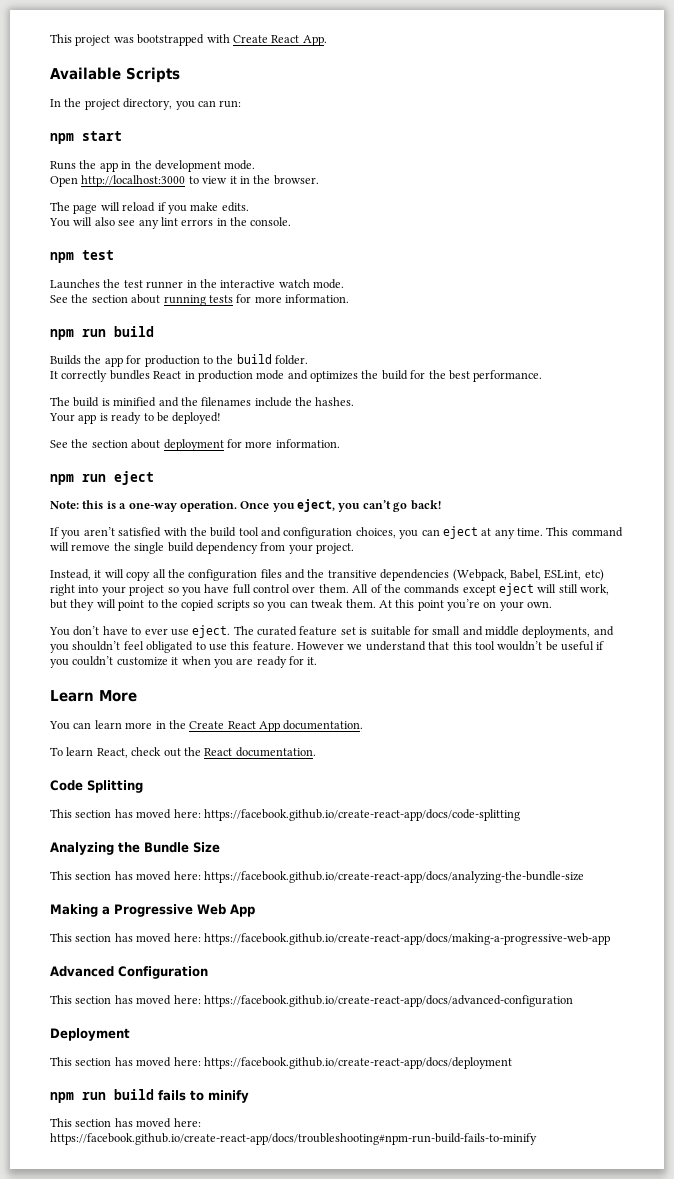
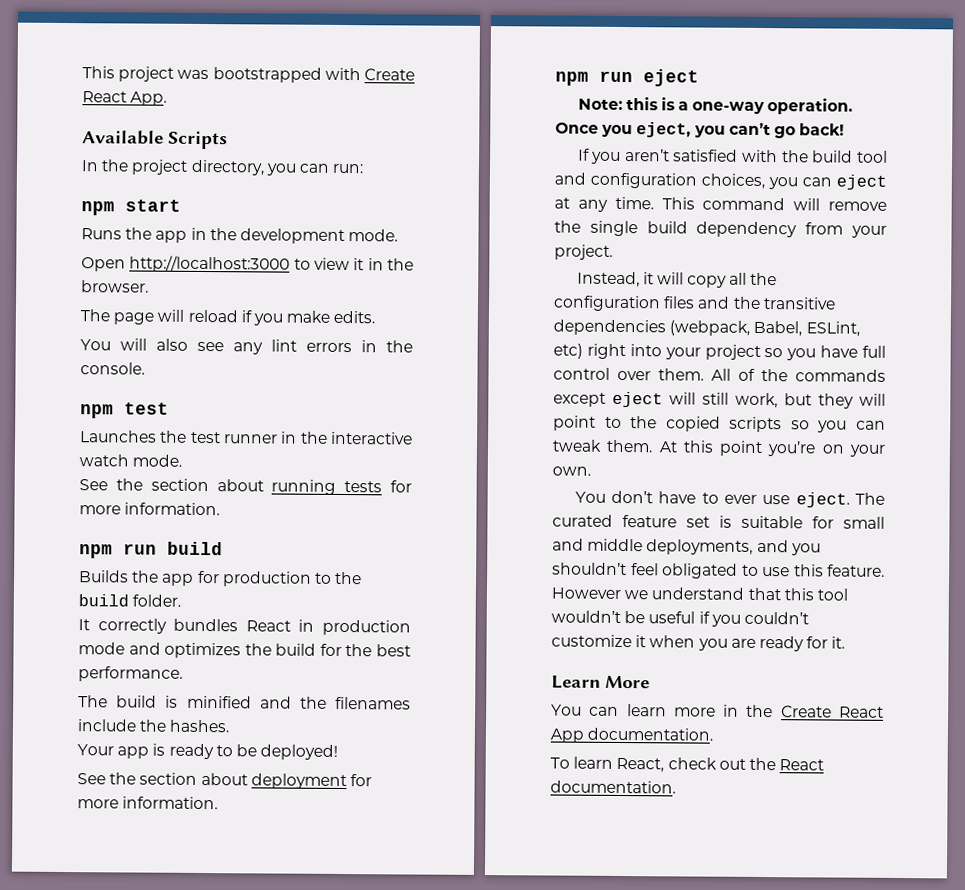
[452,569,507,581] (Webpack, -> [669,320,751,336] (webpack,
[50,780,143,793] [50,809,520,821] [50,842,220,855] [50,871,584,883] [50,904,255,917] [50,933,610,945] [50,966,208,979] [50,995,573,1007] [50,1028,130,1041] [50,1057,512,1069] [50,1089,249,1103] [50,1118,201,1128] [50,1133,537,1145] // Code Splitting // This section has moved here: https://facebook.github.io/create-react-app/docs/code-splitting // Analyzing the Bundle Size // This section has moved here: https://facebook.github.io/create-react-app/docs/analyzing-the-bundle-size // Making a Progressive Web App // This section has moved here: https://facebook.github.io/create-react-app/docs/making-a-progressive-web-app // Advanced Configuration // This section has moved here: https://facebook.github.io/create-react-app/docs/advanced-configuration // Deployment // This section has moved here: https://facebook.github.io/create-react-app/docs/deployment // npm run build fails to minify // This section has moved here: https://facebook.github.io/create-react-app/docs/troubleshooting#npm-run-build-fails-to-minify -> (676, 787) none

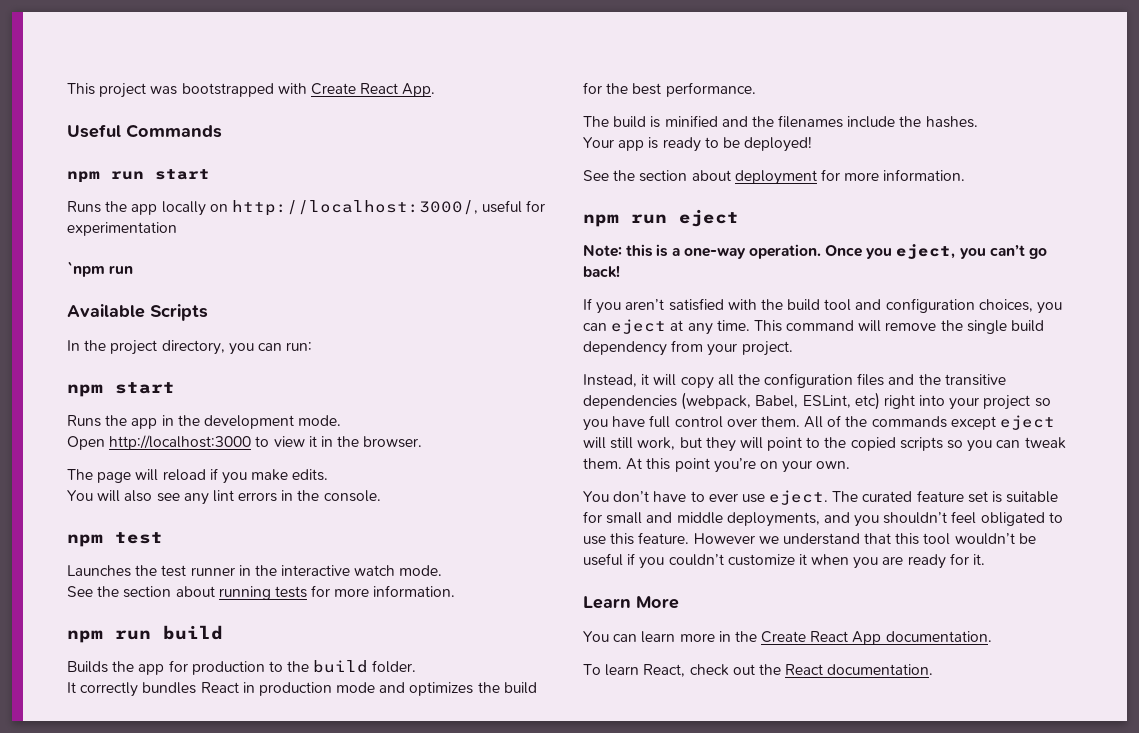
(168, 98) none -> [67,124,222,138] [67,169,210,183] [67,200,546,216] [67,222,177,236] [67,261,134,277] // Useful Commands // npm run start // Runs the app locally on http://localhost:3000/, useful for experimentation // `npm run

